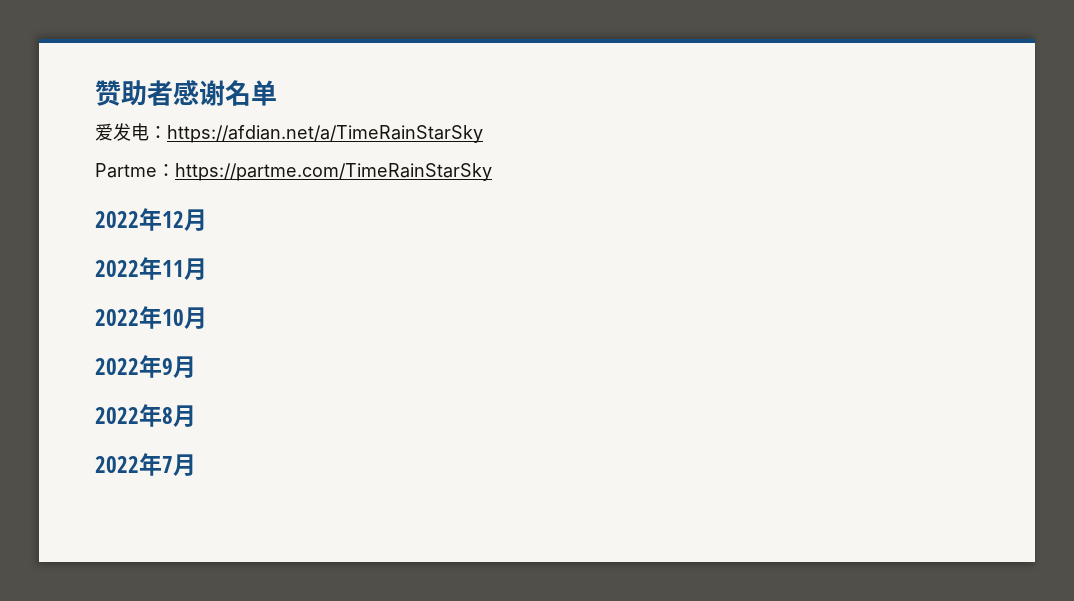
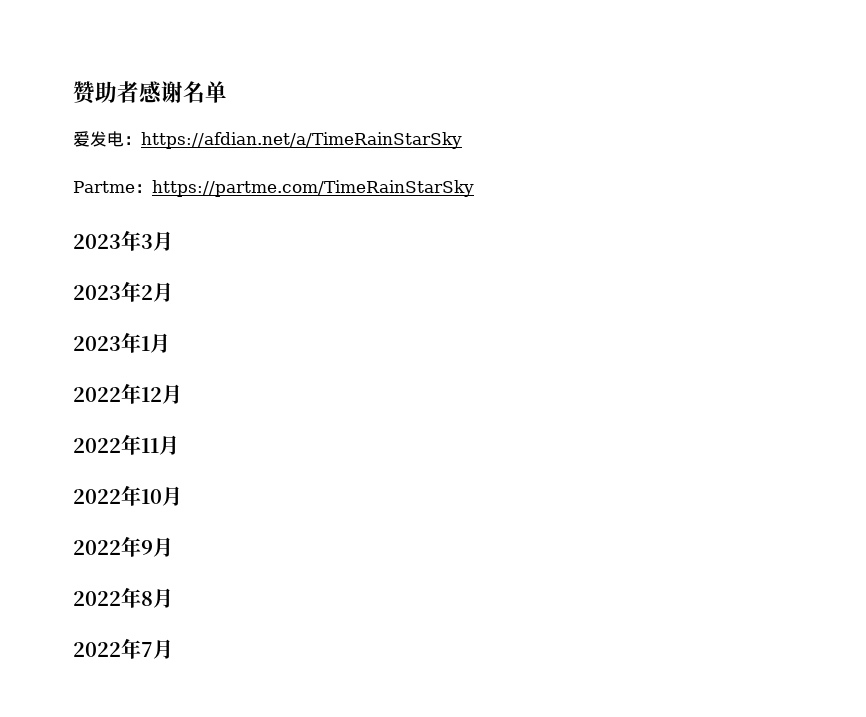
(492, 172) none -> [73,230,173,251] [73,281,173,302] [73,332,170,353] // 2023年3月 // 2023年2月 // 2023年1月

